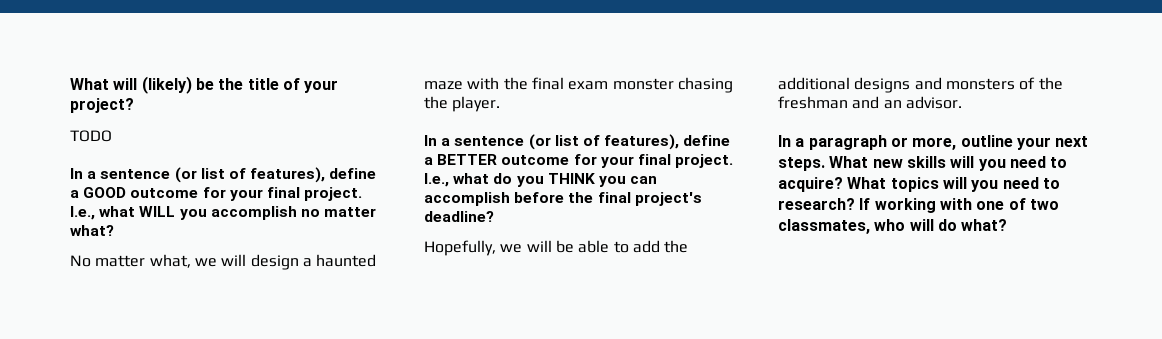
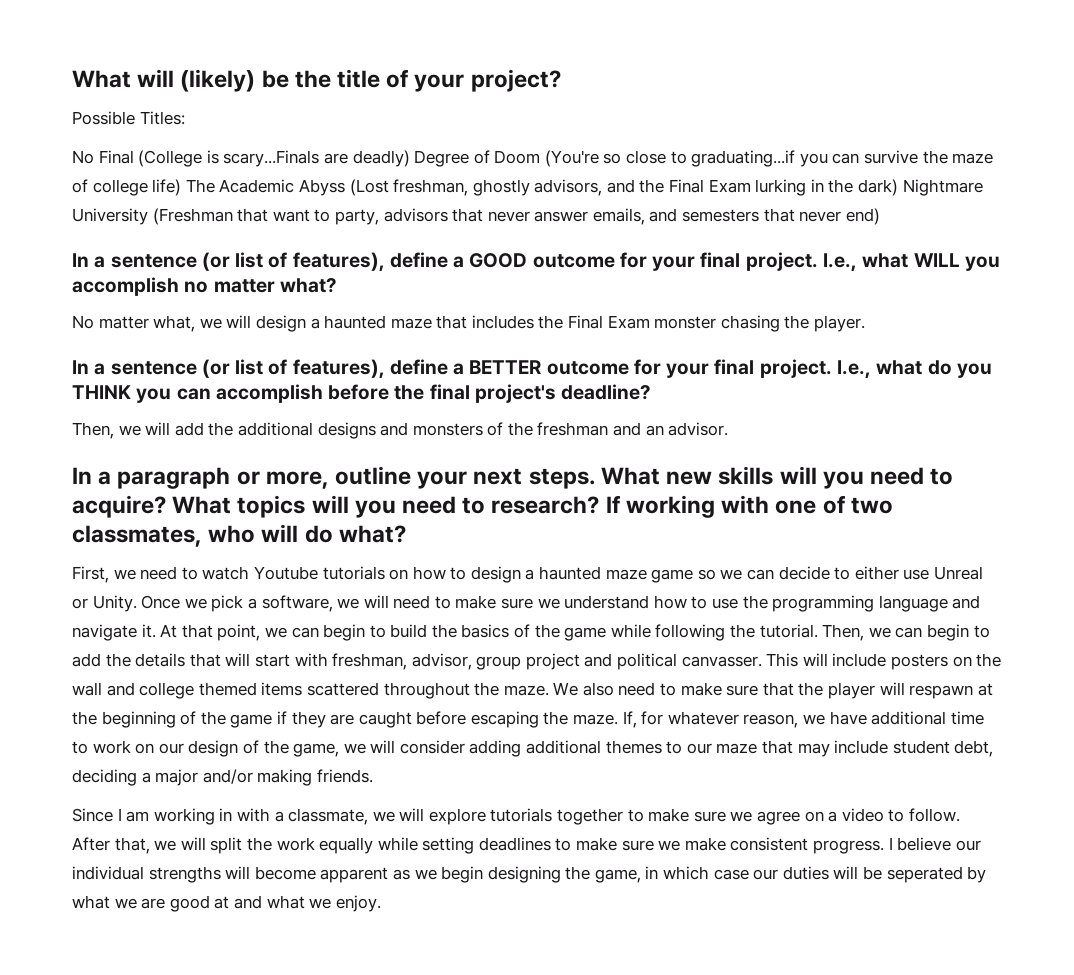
[70,130,112,142] TODO -> [72,111,185,125] [72,150,994,167] [72,179,983,196] [72,208,880,225] Possible Titles: // No Final (College is scary...Finals are deadly) Degree of Doom (You're so close to graduating...if you can survive the maze of college life) The Academic Abyss (Lost freshman, ghostly advisors, and the Final Exam lurking in the dark) Nightmare University (Freshman that want to party, advisors that never answer emails, and semesters that never end)
[467,77,609,90] with the final exam -> [436,315,650,329] that includes the Final Exam
[424,240,629,256] Hopefully, we will be able to -> [72,422,171,439] Then, we will
(1008, 225) none -> [72,566,983,583] [72,595,981,612] [72,624,990,641] [72,653,1002,670] [72,682,993,699] [72,711,984,728] [72,740,994,757] [72,769,373,786] [72,808,960,825] [72,837,981,854] [72,866,987,883] [72,895,381,912] // First, we need to watch Youtube tutorials on how to design a haunted maze game so we can decide to either use Unreal or Unity. Once we pick a software, we will need to make sure we understand how to use the programming language and navigate it. At that point, we can begin to build the basics of the game while following the tutorial. Then, we can begin to add the details that will start with freshman, advisor, group project and political canvasser. This will include posters on the wall and college themed items scattered throughout the maze. We also need to make sure that the player will respawn at the beginning of the game if they are caught before escaping the maze. If, for whatever reason, we have additional time to work on our design of the game, we will consider adding additional themes to our maze that may include student debt, deciding a major and/or making friends. // Since I am working in with a classmate, we will explore tutorials together to make sure we agree on a video to follow. After that, we will split the work equally while setting deadlines to make sure we make consistent progress. I believe our individual strengths will become apparent as we begin designing the game, in which case our duties will be seperated by what we are good at and what we enjoy.

